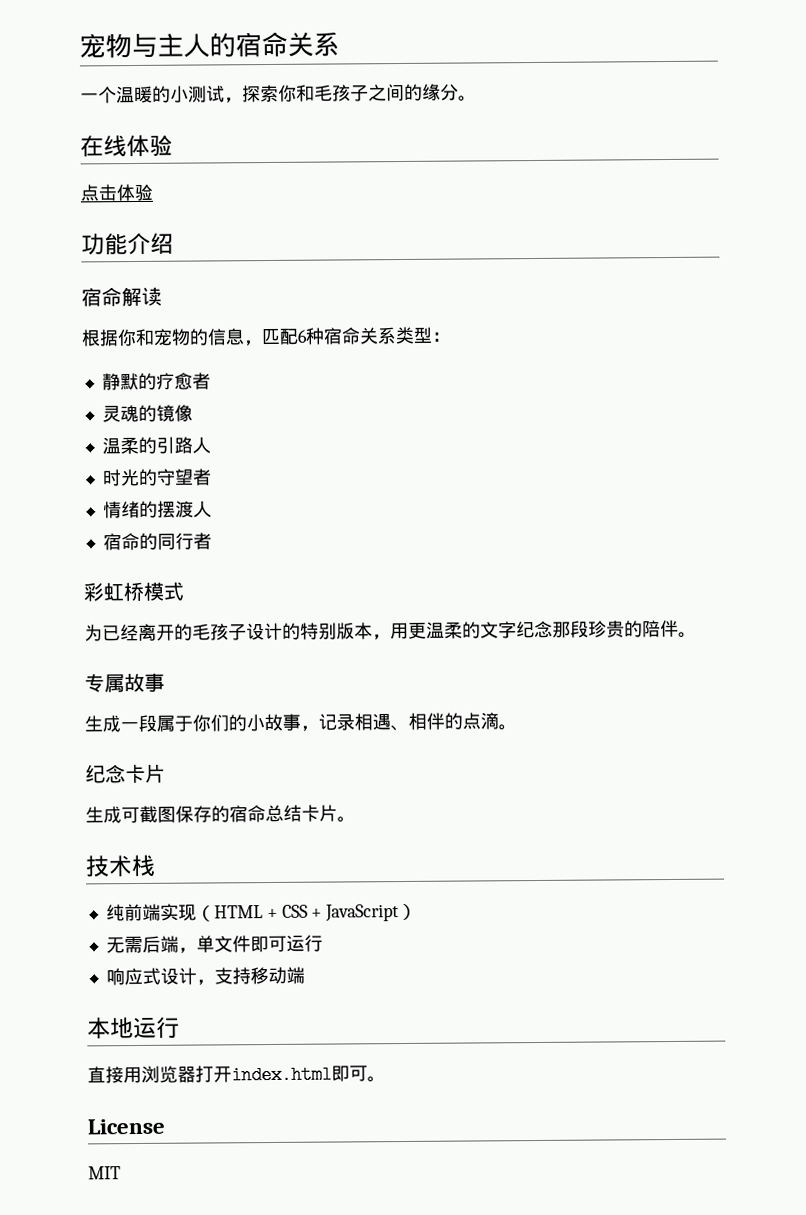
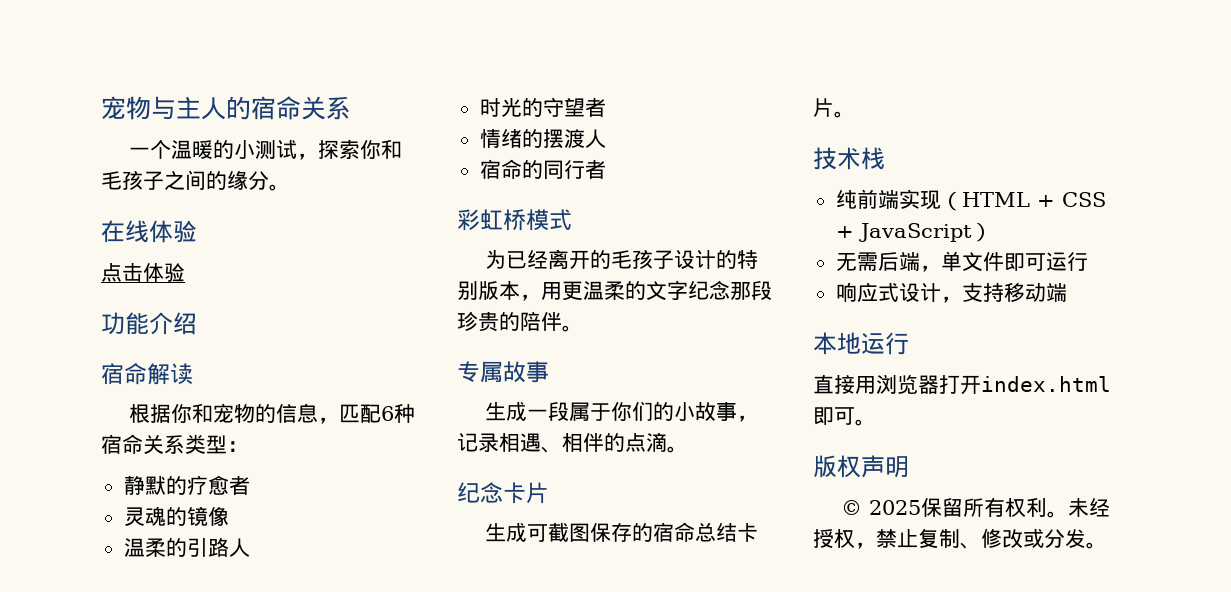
[87,1118,165,1135] [88,1166,121,1180] License // MIT -> [813,455,909,478] [841,497,1111,518] [813,528,1107,549] 版权声明 // © 2025保留所有权利。未经授权，禁止复制、修改或分发。

